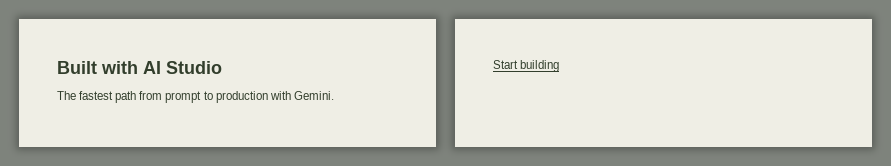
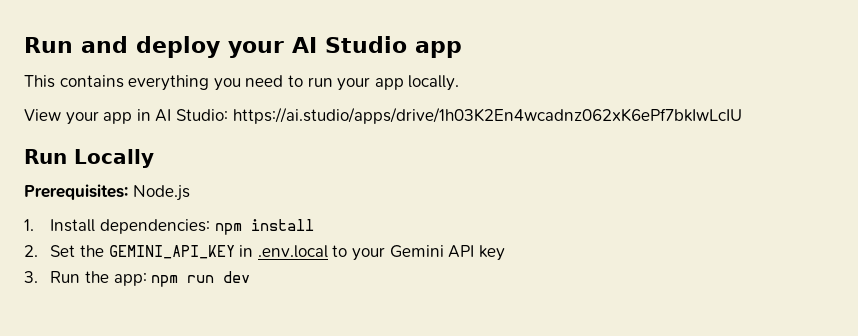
[57,61,222,74] [57,91,334,103] [493,60,560,72] Built with AI Studio // The fastest path from prompt to production with Gemini. // Start building -> [24,36,462,58] [24,75,460,91] [24,107,742,125] [24,149,154,168] [24,184,190,201] [24,219,314,235] [24,245,505,261] [24,271,251,287] Run and deploy your AI Studio app // This contains everything you need to run your app locally. // View your app in AI Studio: https://ai.studio/apps/drive/1h03K2En4wcadnz062xK6ePf7bkIwLcIU // Run Locally // Prerequisites: Node.js // 1. Install dependencies: npm install // 2. Set the GEMINI_API_KEY in .env.local to your Gemini API key // 3. Run the app: npm run dev

